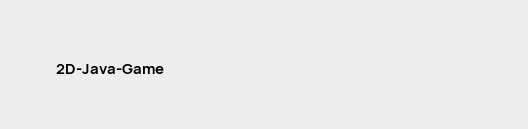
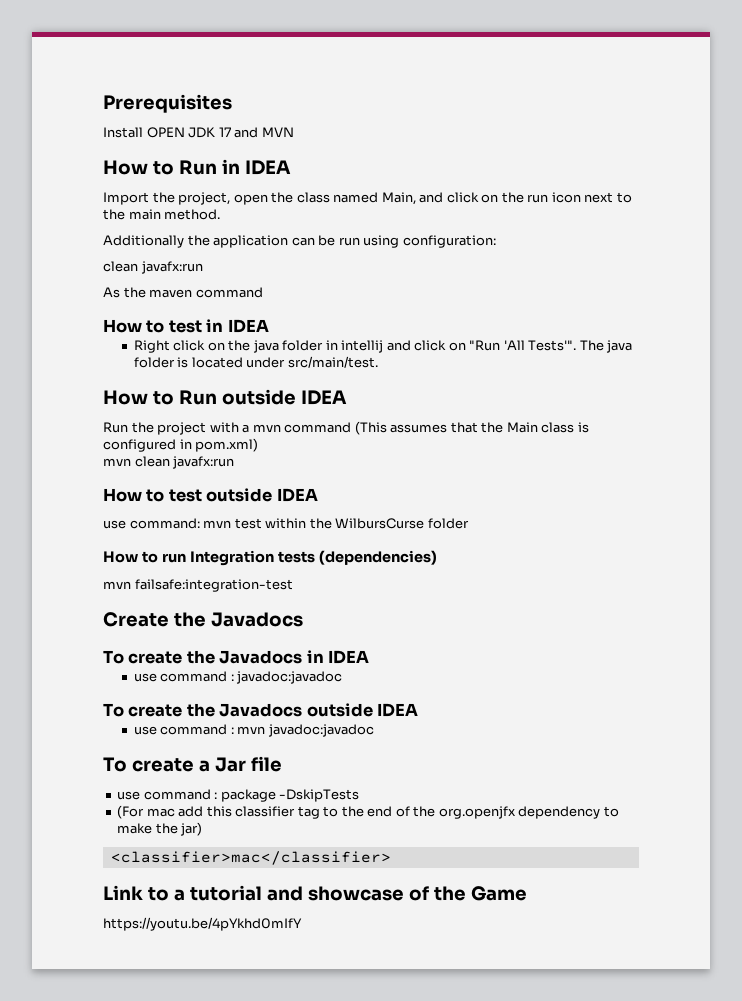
[56,64,164,74] 2D-Java-Game -> [103,94,232,113] [103,127,294,138] [103,159,291,175] [103,192,632,205] [103,209,221,220] [103,235,496,248] [103,261,203,274] [103,287,263,298] [103,319,269,333] [133,340,633,353] [133,356,378,368] [103,389,347,405] [103,421,589,435] [103,438,259,452] [103,456,235,469] [103,488,318,502] [103,518,469,529] [103,550,437,566] [103,579,293,592] [103,612,303,627] [103,650,370,664] [133,671,343,684] [103,703,419,717] [133,724,374,737] [103,756,282,772] [117,789,360,802] [117,805,619,819] [117,822,203,836] [110,851,391,865] [103,885,527,901] [103,917,302,931] Prerequisites // Install OPEN JDK 17 and MVN // How to Run in IDEA // Import the project, open the class named Main, and click on the run icon next to the main method. // Additionally the application can be run using configuration: // clean javafx:run // As the maven command // How to test in IDEA // Right click on the java folder in intellij and click on "Run 'All Tests'". The java folder is located under src/main/test. // How to Run outside IDEA // Run the project with a mvn command (This assumes that the Main class is configured in pom.xml) // mvn clean javafx:run // How to test outside IDEA // use command: mvn test within the WilbursCurse folder // How to run Integration tests (dependencies) // mvn failsafe:integration-test // Create the Javadocs // To create the Javadocs in IDEA // use command : javadoc:javadoc // To create the Javadocs outside IDEA // use command : mvn javadoc:javadoc // To create a Jar file // use command : package -DskipTests // (For mac add this classifier tag to the end of the org.openjfx dependency to make the jar) // <classifier>mac</classifier> // Link to a tutorial and showcase of the Game // https://youtu.be/4pYkhd0mIfY

